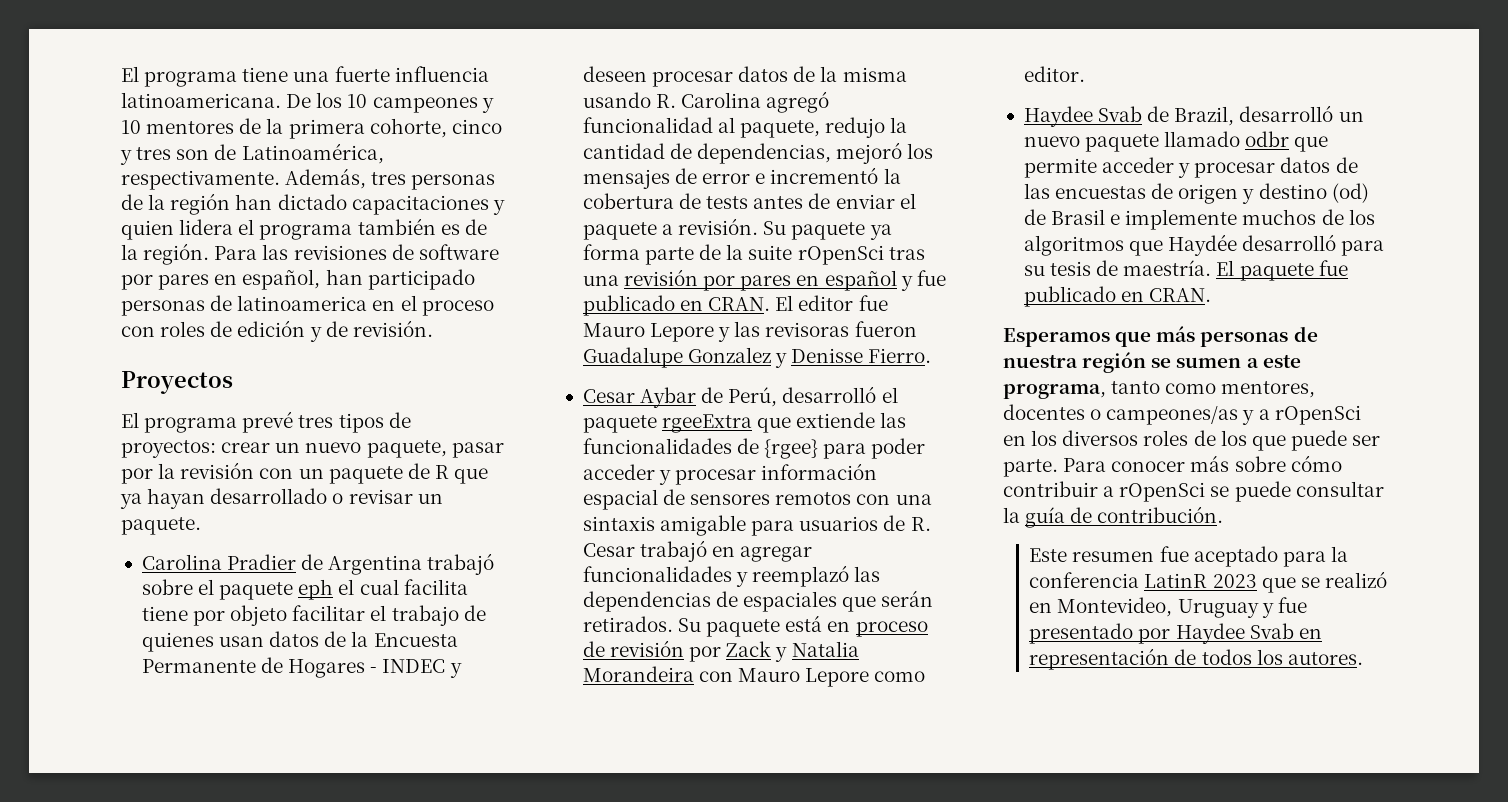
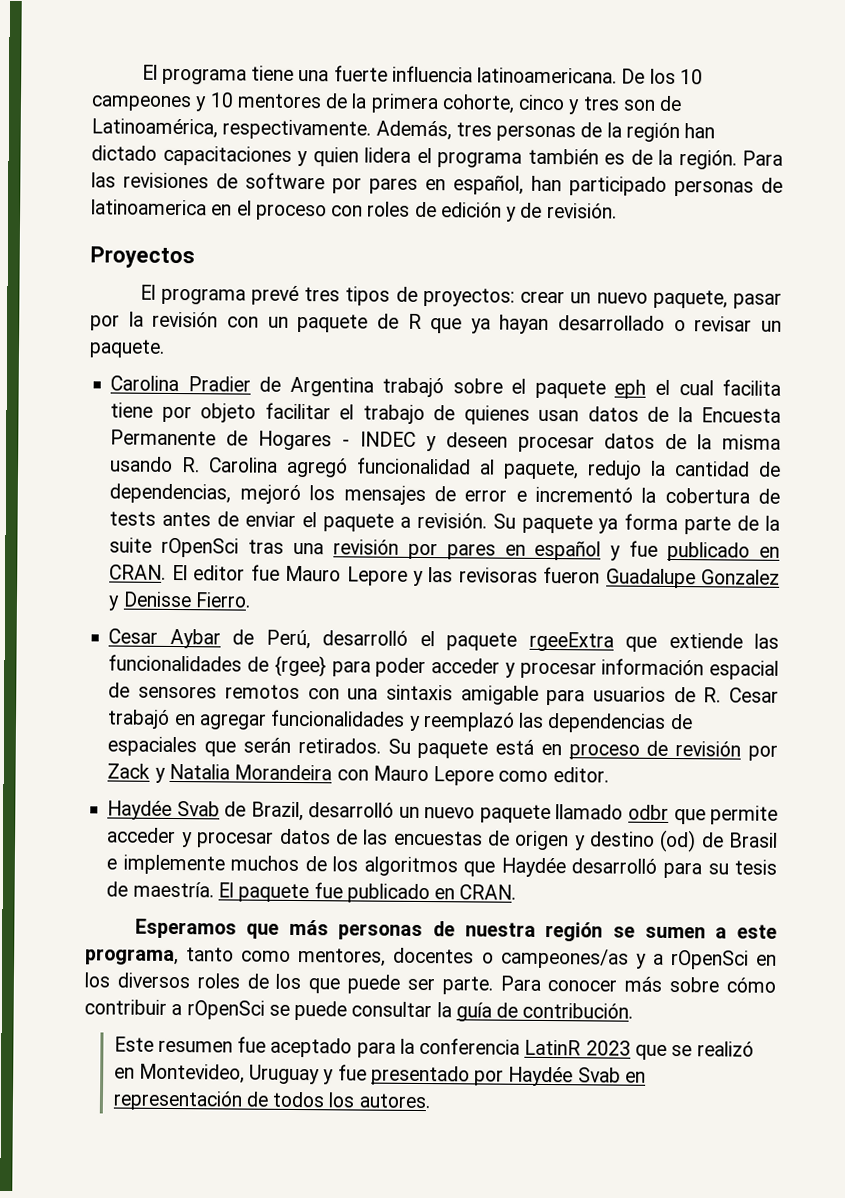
[1023,106,1093,127] Haydee -> [107,800,173,820] Haydée
[1175,623,1245,644] Haydee -> [508,1066,574,1087] Haydée

